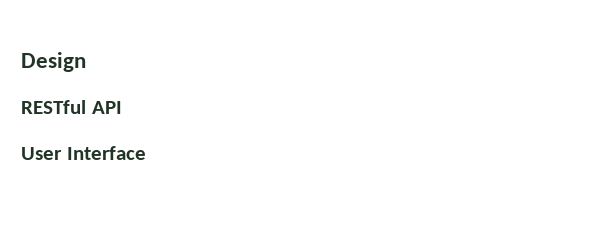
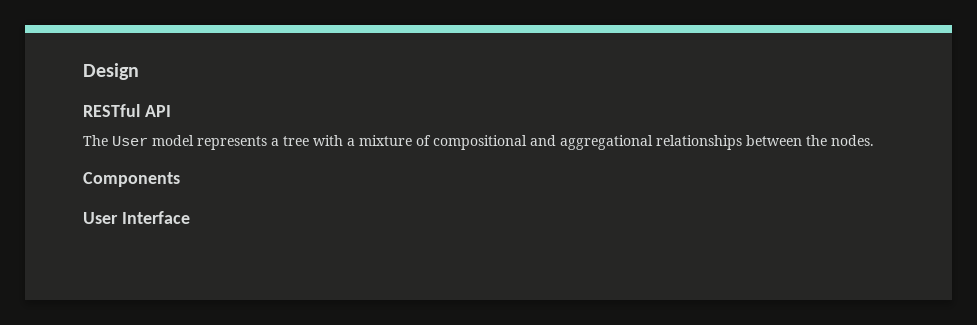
(122, 107) none -> [83,135,874,150] [83,172,180,187] // The User model represents a tree with a mixture of compositional and aggregational relationships between the nodes. // Components

